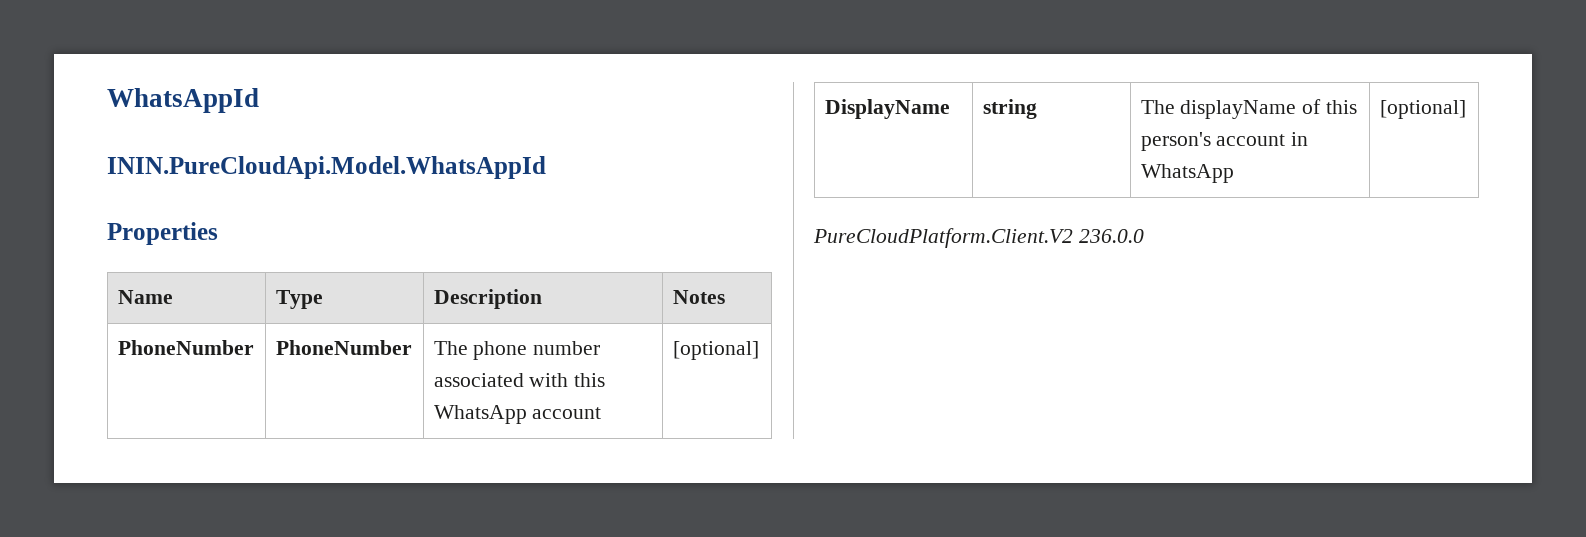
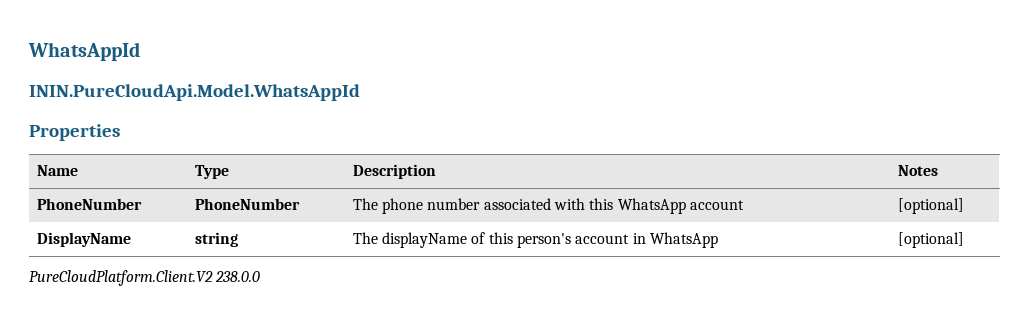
[1078,229,1144,243] 236.0.0 -> [215,271,261,282] 238.0.0

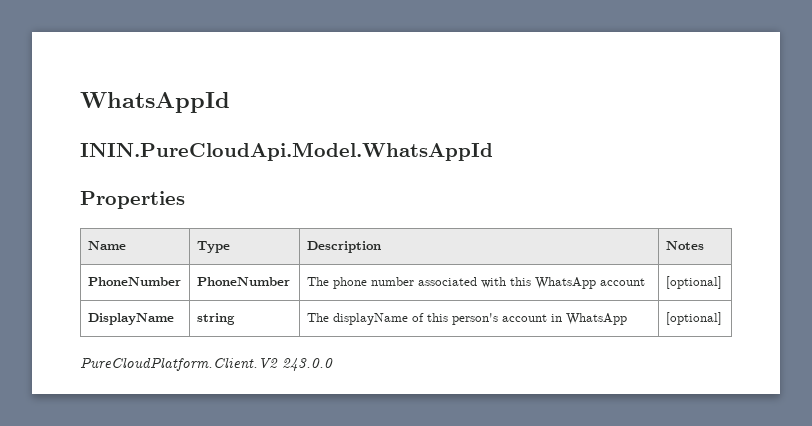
[215,271,261,282] 238.0.0 -> [282,358,333,371] 243.0.0

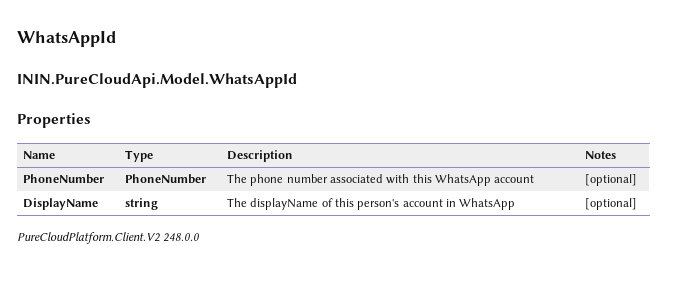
[282,358,333,371] 243.0.0 -> [163,233,200,242] 248.0.0

